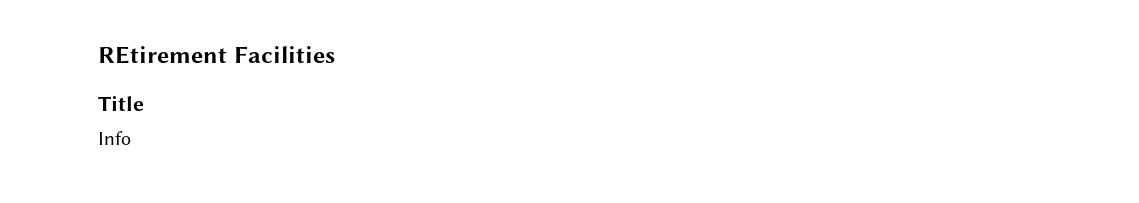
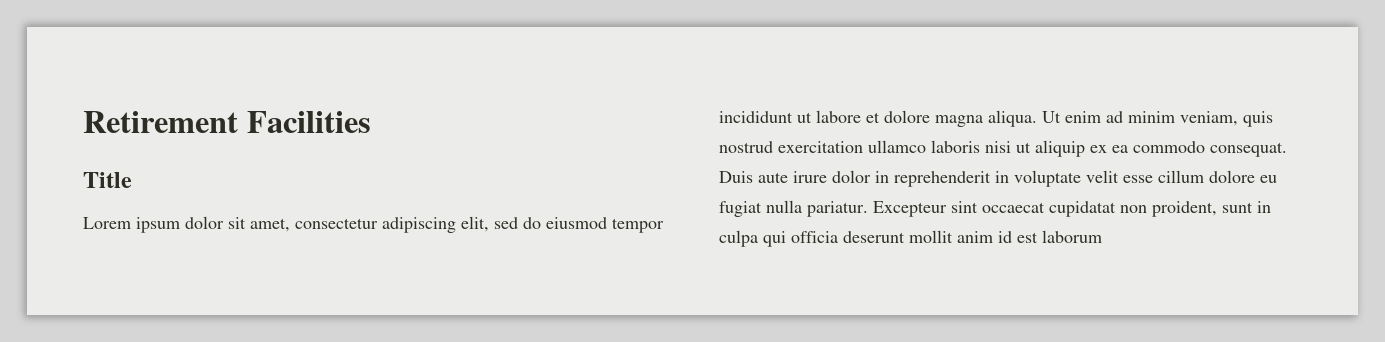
[98,46,227,64] REtirement -> [83,111,238,133] Retirement
[98,131,131,145] Info -> [83,216,664,233] [719,110,1273,127] [719,140,1287,157] [719,170,1277,187] [719,200,1271,217] [719,230,1102,247] Lorem ipsum dolor sit amet, consectetur adipiscing elit, sed do eiusmod tempor incididunt ut labore et dolore magna aliqua. Ut enim ad minim veniam, quis nostrud exercitation ullamco laboris nisi ut aliquip ex ea commodo consequat. Duis aute irure dolor in reprehenderit in voluptate velit esse cillum dolore eu fugiat nulla pariatur. Excepteur sint occaecat cupidatat non proident, sunt in culpa qui officia deserunt mollit anim id est laborum

